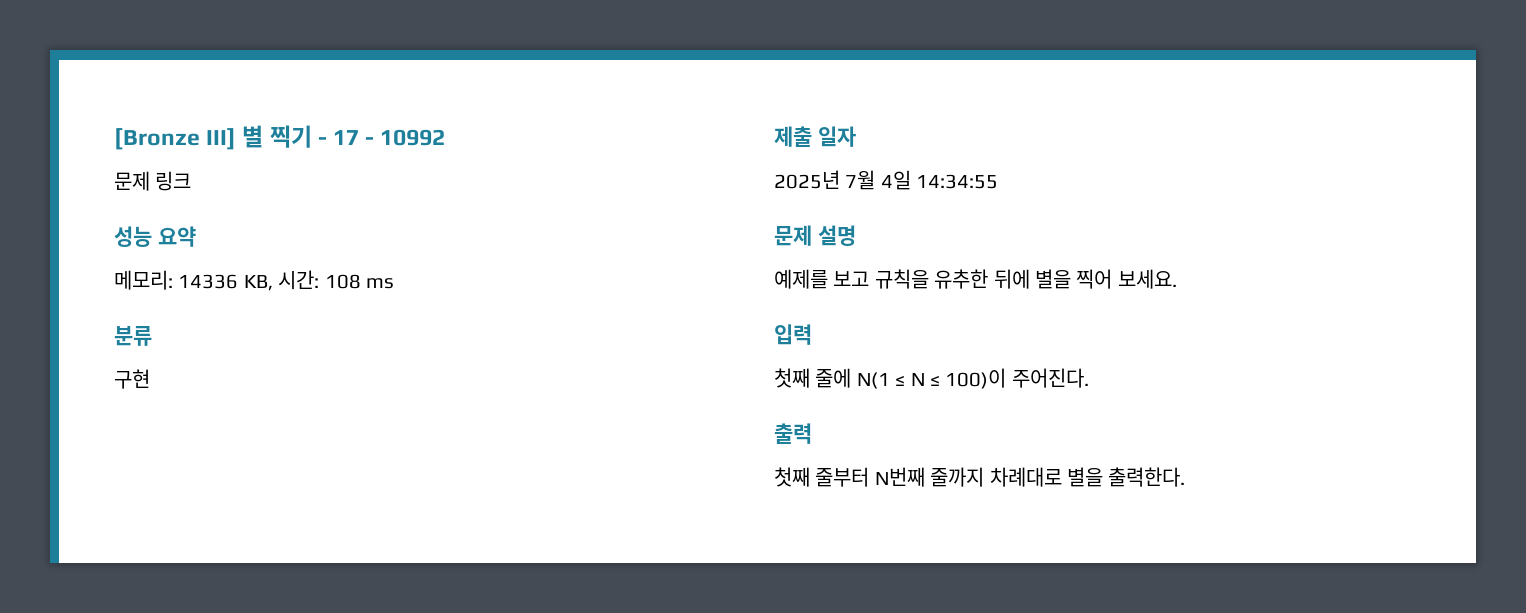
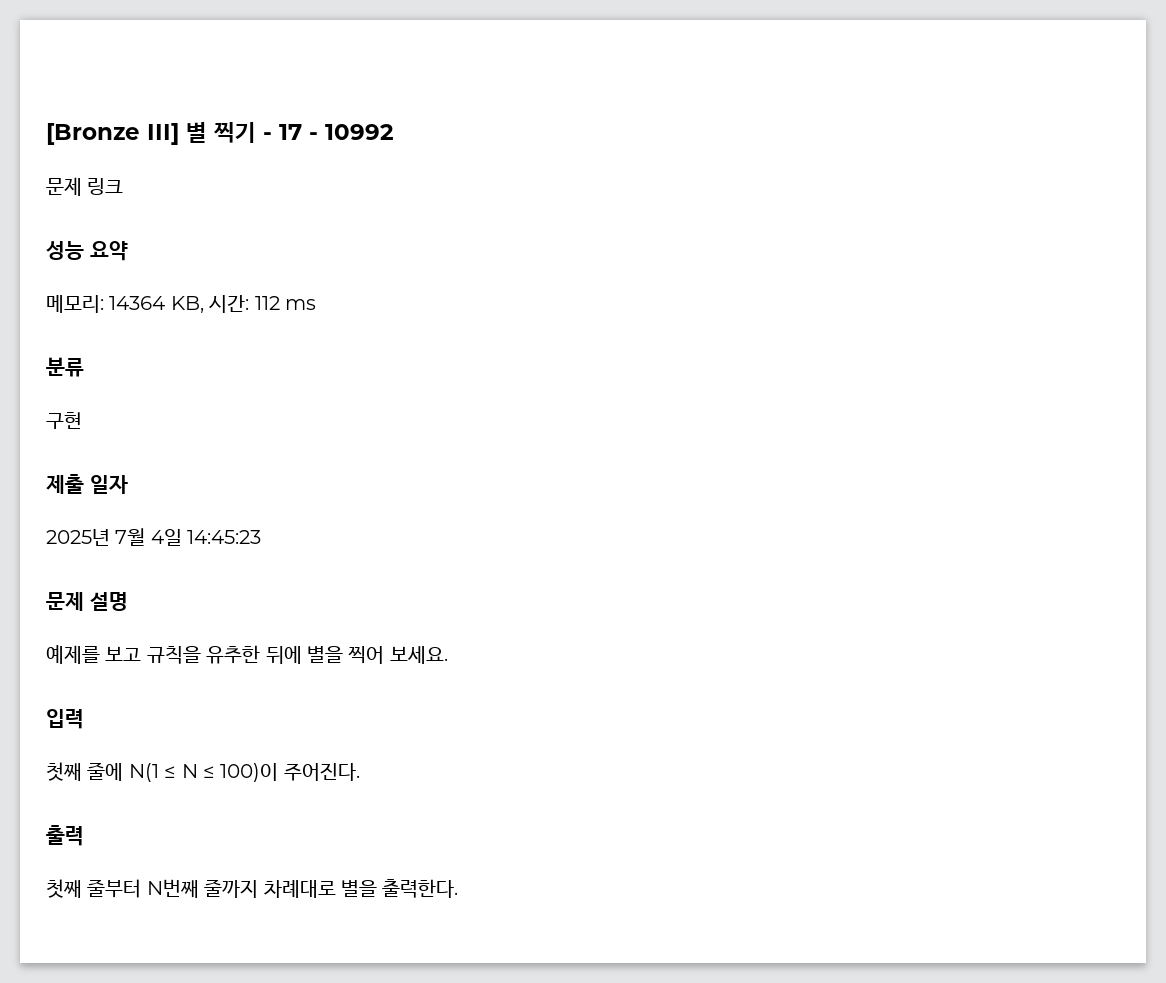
[178,274,239,289] 14336 -> [109,296,166,310] 14364
[324,274,361,289] 108 -> [254,296,280,310] 112
[916,174,999,189] 14:34:55 -> [187,530,262,544] 14:45:23

